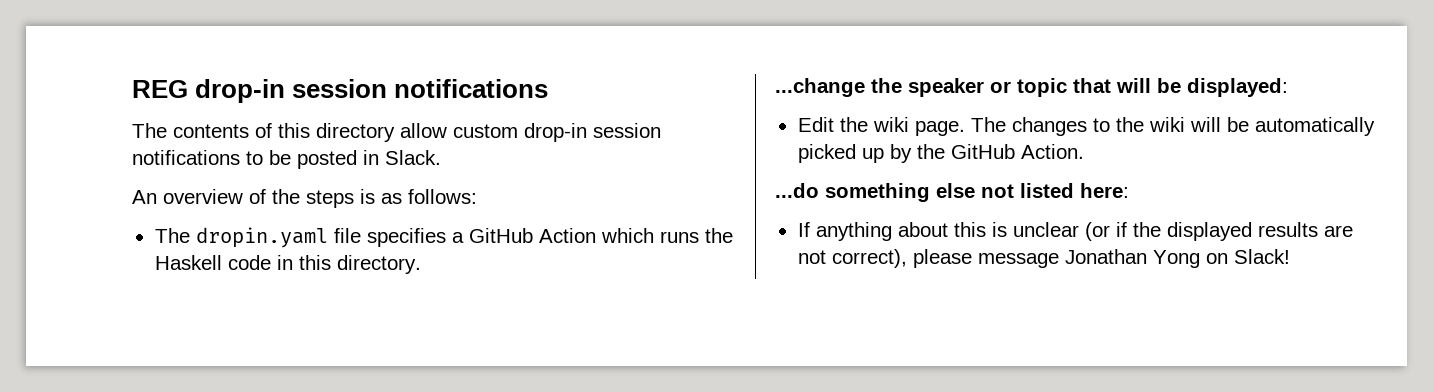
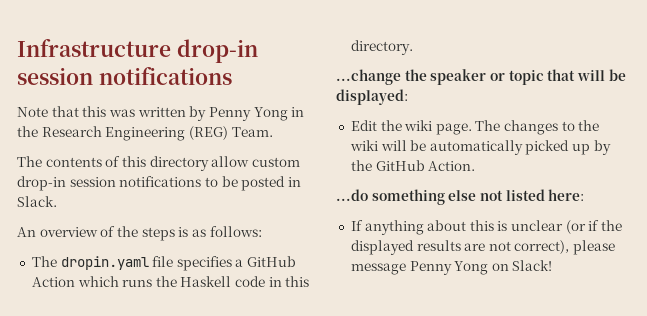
[132,79,549,103] REG drop-in session notifications -> [17,39,258,63] [17,67,232,85] [17,106,305,121] [17,126,273,141] Infrastructure drop-in session notifications // Note that this was written by Penny Yong in the Research Engineering (REG) Team.
[1064,249,1147,264] Jonathan -> [409,261,452,275] Penny

